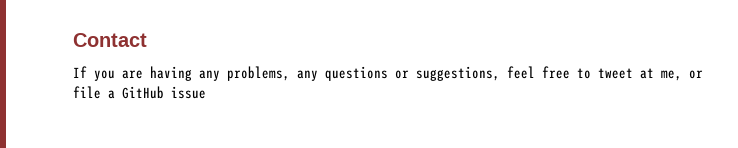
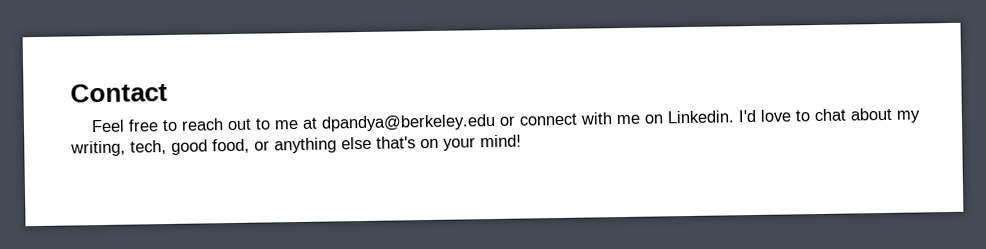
[73,66,703,81] [73,86,206,99] If you are having any problems, any questions or suggestions, feel free to tweet at me, or file a GitHub issue -> [91,107,922,133] [70,134,522,157] Feel free to reach out to me at dpandya@berkeley.edu or connect with me on Linkedin. I'd love to chat about my writing, tech, good food, or anything else that's on your mind!

